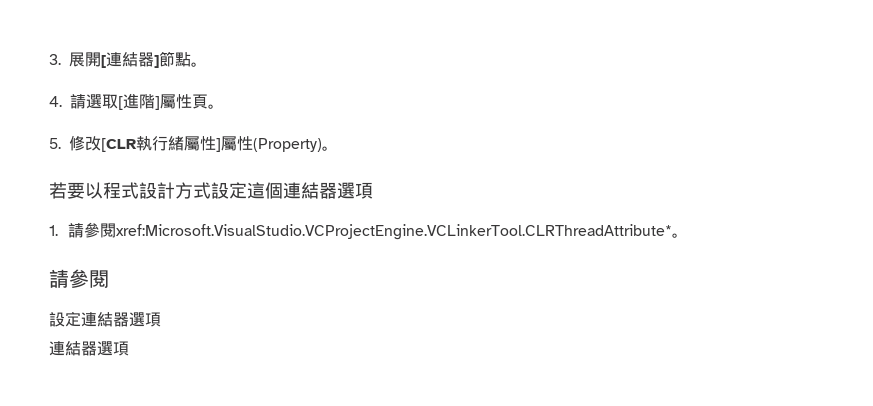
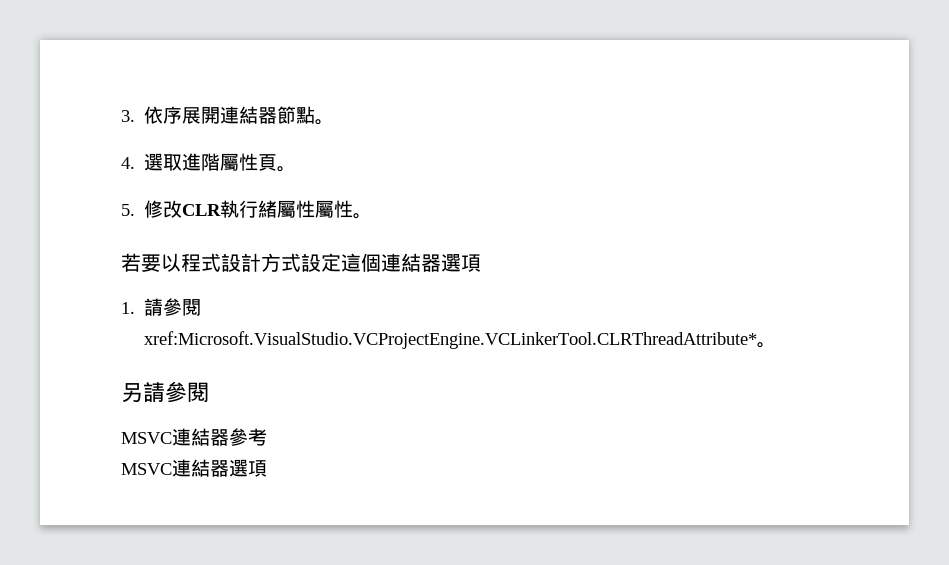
[69,51,207,68] [49,93,160,110] 展開[連結器]節點。 // 4.請選取[進階] -> [144,106,335,125] [121,153,221,171] 依序展開連結器節點。 // 4.選取進階
[101,138,137,152] [CLR -> [182,204,222,216] CLR
[216,136,322,152] ]屬性(Property) -> [315,200,354,218] 屬性
(689, 235) none -> [121,383,143,403] 另
[49,311,161,327] [49,341,129,356] 設定連結器選項 // 連結器選項 -> [121,428,267,446] [121,459,267,477] MSVC連結器參考 // MSVC連結器選項

